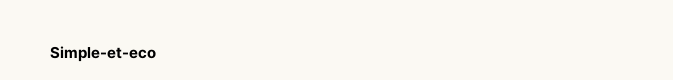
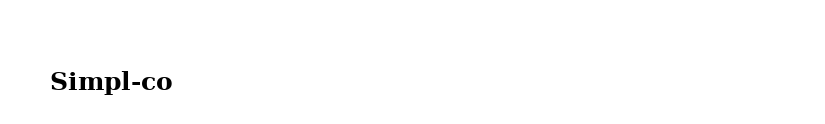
[50,46,156,62] Simple-et-eco -> [50,71,173,95] Simpl-co

